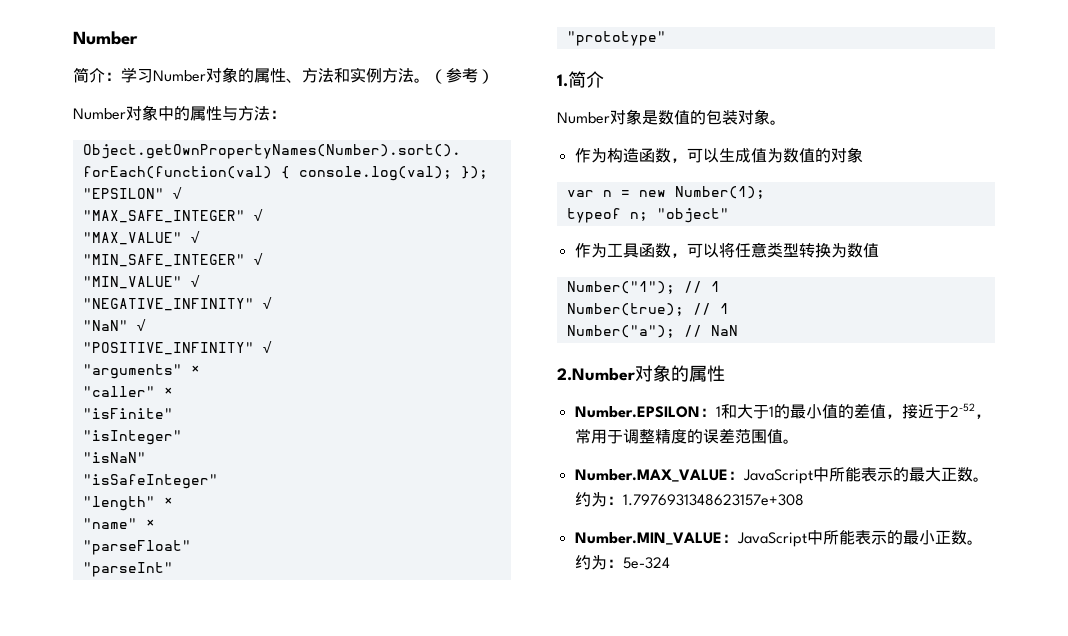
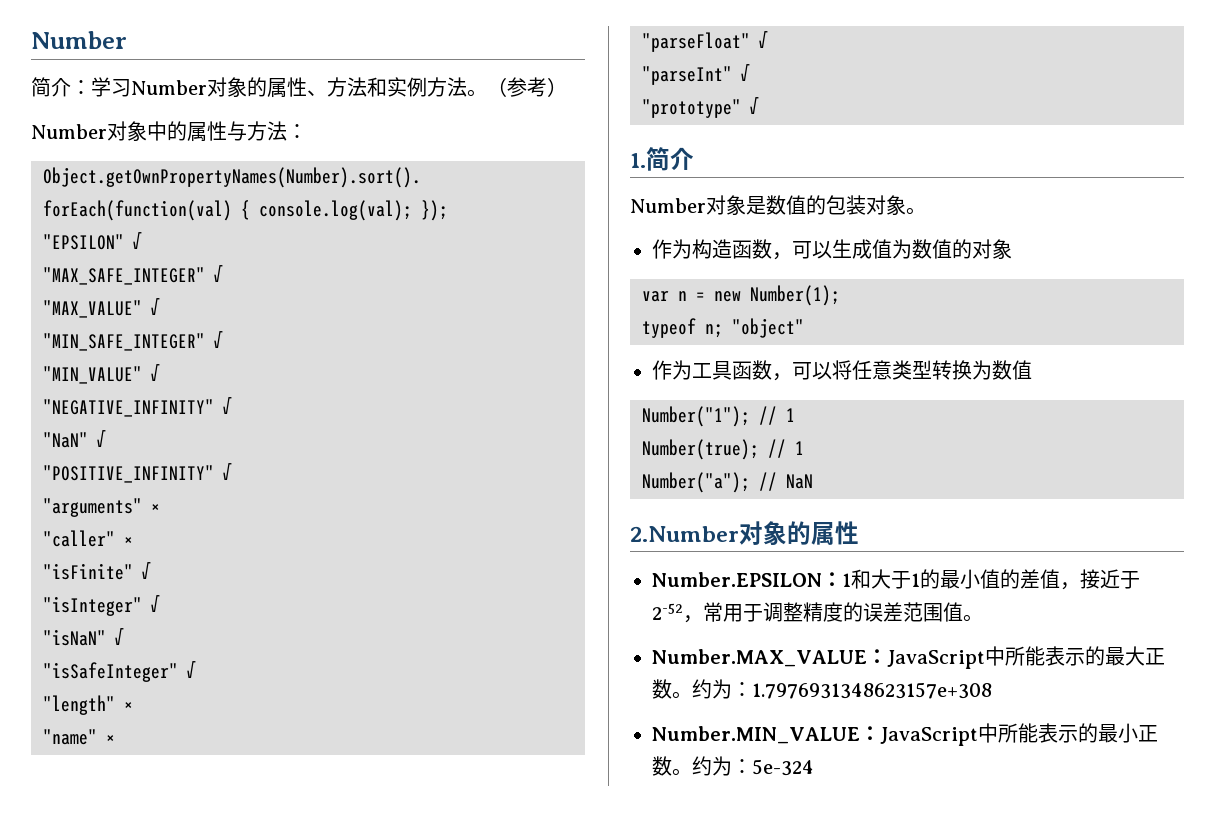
(173, 413) none -> [142,562,151,579] √
(182, 437) none -> [151,595,160,612] √
(146, 457) none -> [115,628,124,645] √
(218, 481) none -> [187,661,196,678] √
(191, 547) none -> [759,31,768,48] √
(173, 569) none -> [741,64,750,81] √
(666, 38) none -> [750,97,759,114] √

